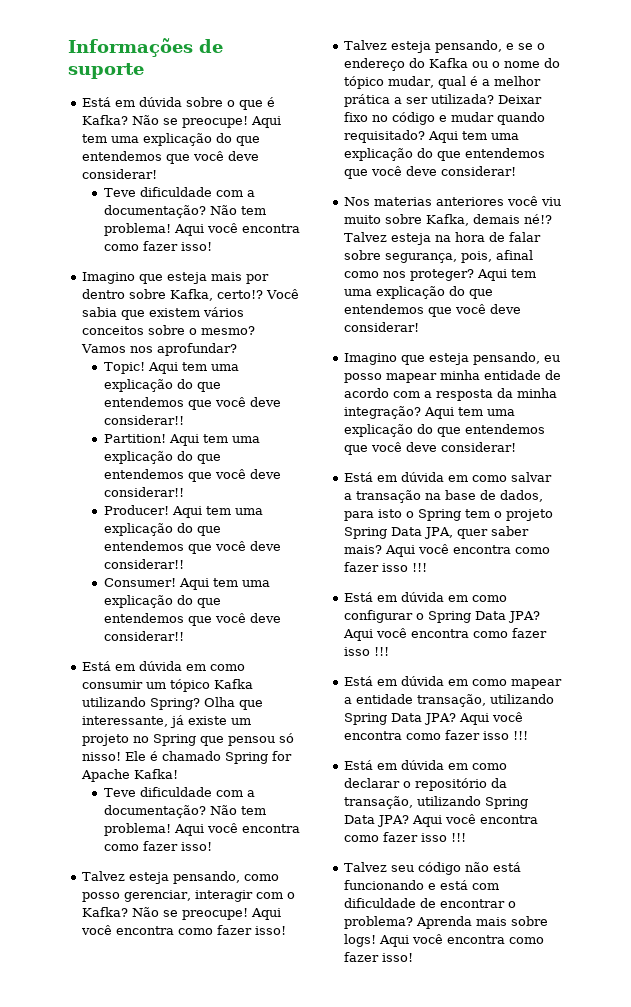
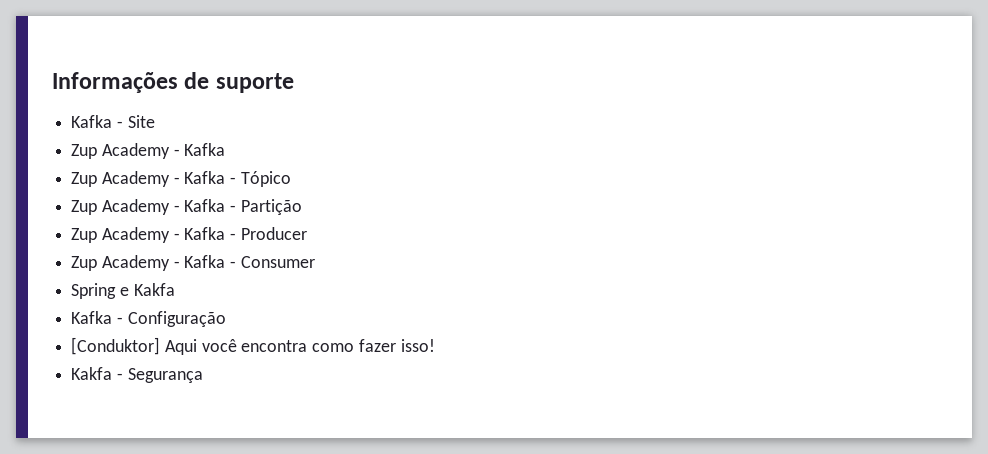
[82,97,276,110] [82,115,282,128] [82,133,261,146] [82,151,260,164] [82,169,158,179] [104,187,256,197] [104,205,267,218] [104,223,301,236] [104,241,213,251] [82,272,270,284] [82,289,300,301] [82,307,245,320] [82,325,256,335] [81,343,238,356] [104,362,240,374] [104,379,222,392] [104,397,282,410] [104,415,185,425] [104,434,261,446] [104,451,222,464] [104,469,282,482] [104,487,185,497] [104,505,264,518] [104,523,222,536] [104,541,282,554] [104,559,185,569] [104,578,271,590] [104,595,222,608] [104,613,282,626] [104,631,185,641] [82,661,246,671] [82,679,254,692] [82,697,264,710] [82,715,252,728] [82,733,295,746] [82,751,293,764] [81,769,179,782] [104,787,256,797] [104,805,267,818] [104,823,301,836] [104,841,213,851] [82,871,280,884] [82,890,296,902] [82,907,282,920] [81,925,287,935] [344,40,546,53] [344,58,561,71] [344,76,542,89] [344,94,543,107] [344,112,546,125] [344,130,520,143] [344,148,546,161] [344,166,517,179] [344,196,562,206] [344,214,553,226] [344,232,542,245] [344,250,534,263] [344,269,537,281] [344,286,494,299] [344,304,522,317] [344,322,420,332] [344,352,561,365] [344,370,562,383] [344,388,558,401] [344,406,516,419] [344,424,546,437] [344,442,517,455] [344,472,553,482] [344,490,544,503] [344,509,554,521] [344,526,530,539] [344,544,551,557] [344,562,428,572] [344,592,508,602] [344,610,541,623] [343,628,548,641] [344,647,390,656] [344,676,563,689] [344,694,555,707] [344,712,524,725] [344,730,529,740] [344,760,508,770] [344,778,508,791] [344,796,529,809] [344,814,539,827] [344,832,467,842] [344,862,522,875] [344,880,500,890] [344,898,517,908] [344,916,549,929] [344,934,545,947] [344,952,414,962] Está em dúvida sobre o que é Kafka? Não se preocupe! Aqui tem uma explicação do que entendemos que você deve considerar! // Teve dificuldade com a documentação? Não tem problema! Aqui você encontra como fazer isso! // Imagino que esteja mais por dentro sobre Kafka, certo!? Você sabia que existem vários conceitos sobre o mesmo? Vamos nos aprofundar? // Topic! Aqui tem uma explicação do que entendemos que você deve considerar!! // Partition! Aqui tem uma explicação do que entendemos que você deve considerar!! // Producer! Aqui tem uma explicação do que entendemos que você deve considerar!! // Consumer! Aqui tem uma explicação do que entendemos que você deve considerar!! // Está em dúvida em como consumir um tópico Kafka utilizando Spring? Olha que interessante, já existe um projeto no Spring que pensou só nisso! Ele é chamado Spring for Apache Kafka! // Teve dificuldade com a documentação? Não tem problema! Aqui você encontra como fazer isso! // Talvez esteja pensando, como posso gerenciar, interagir com o Kafka? Não se preocupe! Aqui você encontra como fazer isso! // Talvez esteja pensando, e se o endereço do Kafka ou o nome do tópico mudar, qual é a melhor prática a ser utilizada? Deixar fixo no código e mudar quando requisitado? Aqui tem uma explicação do que entendemos que você deve considerar! // Nos materias anteriores você viu muito sobre Kafka, demais né!? Talvez esteja na hora de falar sobre segurança, pois, afinal como nos proteger? Aqui tem uma explicação do que entendemos que você deve considerar! // Imagino que esteja pensando, eu posso mapear minha entidade de acordo com a resposta da minha integração? Aqui tem uma explicação do que entendemos que você deve considerar! // Está em dúvida em como salvar a transação na base de dados, para isto o Spring tem o projeto Spring Data JPA, quer saber mais? Aqui você encontra como fazer isso !!! // Está em dúvida em como configurar o Spring Data JPA? Aqui você encontra como fazer isso !!! // Está em dúvida em como mapear a entidade transação, utilizando Spring Data JPA? Aqui você encontra como fazer isso !!! // Está em dúvida em como declarar o repositório da transação, utilizando Spring Data JPA? Aqui você encontra como fazer isso !!! // Talvez seu código não está funcionando e está com dificuldade de encontrar o problema? Aprenda mais sobre logs! Aqui você encontra como fazer isso! -> [71,115,155,128] [71,143,226,159] [71,171,291,187] [71,199,302,215] [71,227,307,243] [71,255,315,271] [71,283,175,299] [71,311,226,327] [71,337,435,355] [71,367,203,383] Kafka - Site // Zup Academy - Kafka // Zup Academy - Kafka - Tópico // Zup Academy - Kafka - Partição // Zup Academy - Kafka - Producer // Zup Academy - Kafka - Consumer // Spring e Kakfa // Kafka - Configuração // [Conduktor] Aqui você encontra como fazer isso! // Kakfa - Segurança

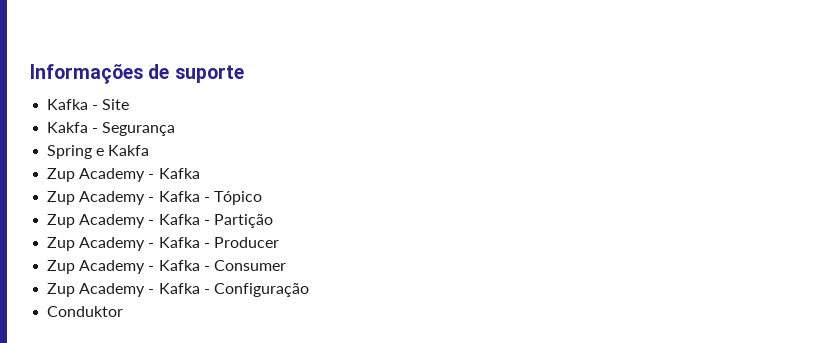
(155, 121) none -> [47,122,176,136] [47,145,150,159] // Kakfa - Segurança // Spring e Kakfa
[71,283,175,299] Spring e Kakfa // -> [47,283,155,297] Zup Academy -
[71,337,435,355] [71,367,203,383] [Conduktor] Aqui você encontra como fazer isso! // Kakfa - Segurança -> [47,306,124,317] Conduktor

